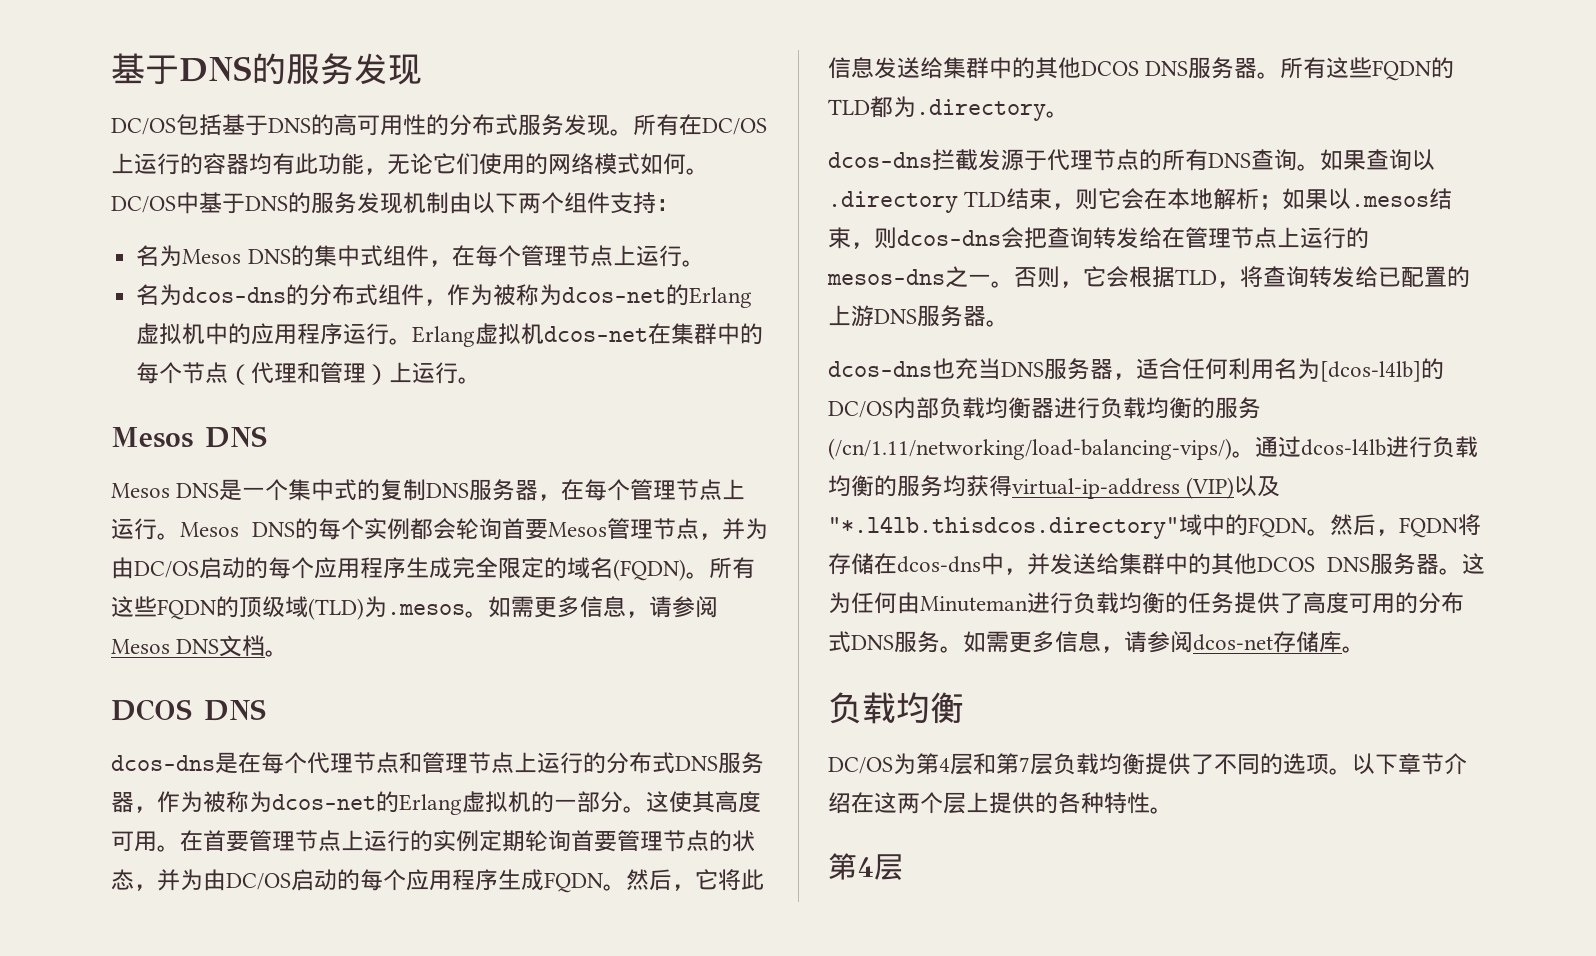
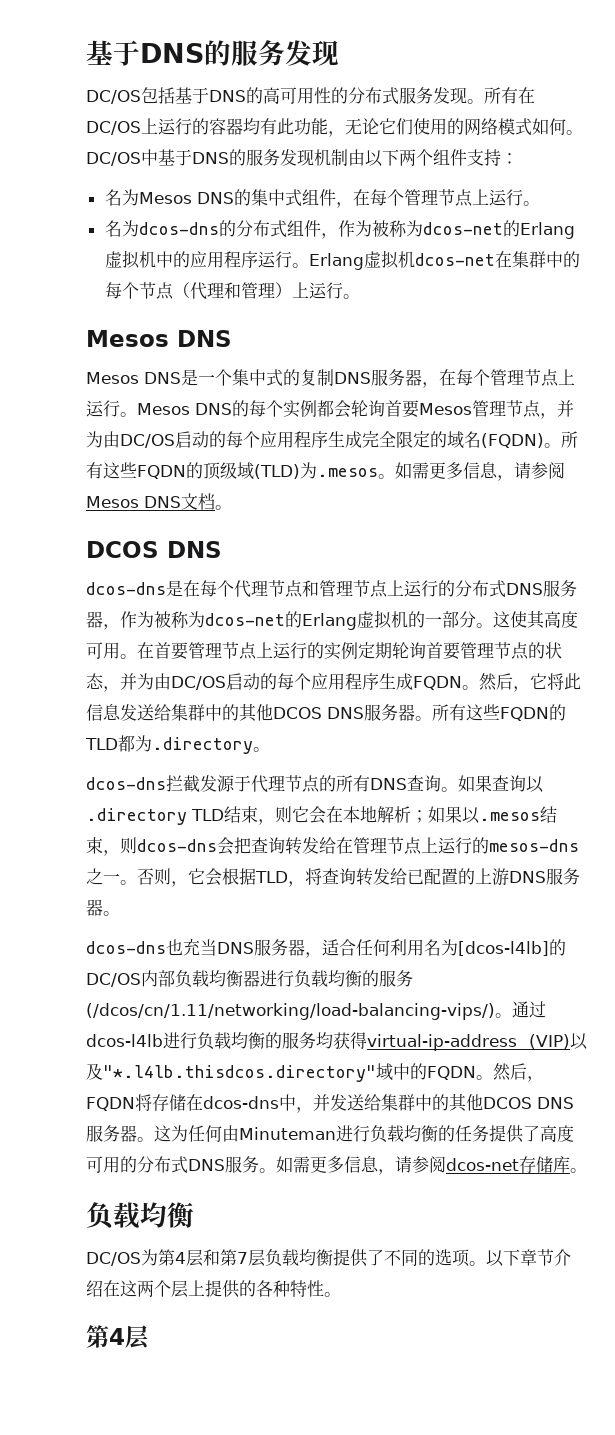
[828,438,1232,460] (/cn/1.11/networking/load-balancing-vips/) -> [86,1003,495,1020] (/dcos/cn/1.11/networking/load-balancing-vips/)

